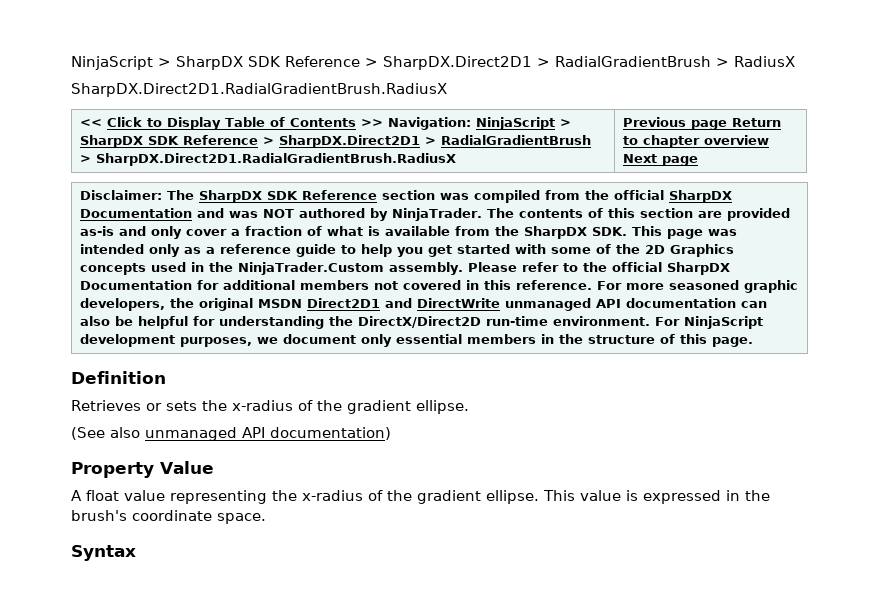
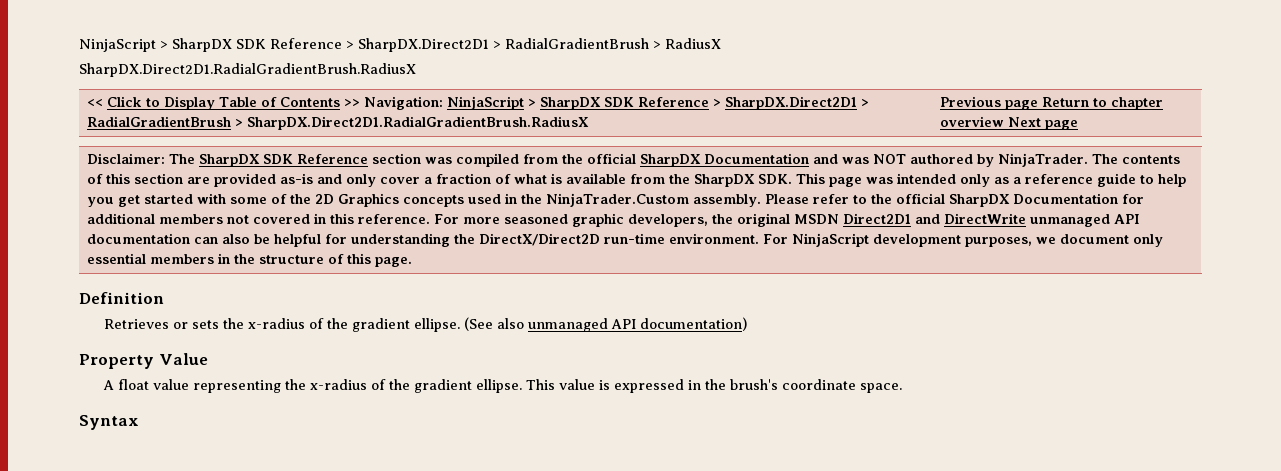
(469, 407) // -> (461, 325) none

